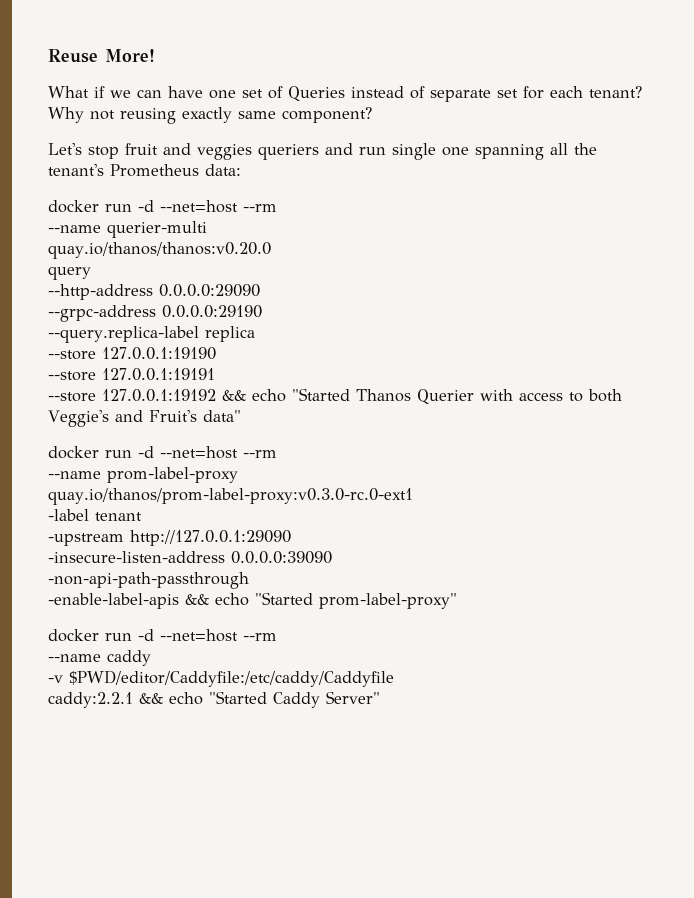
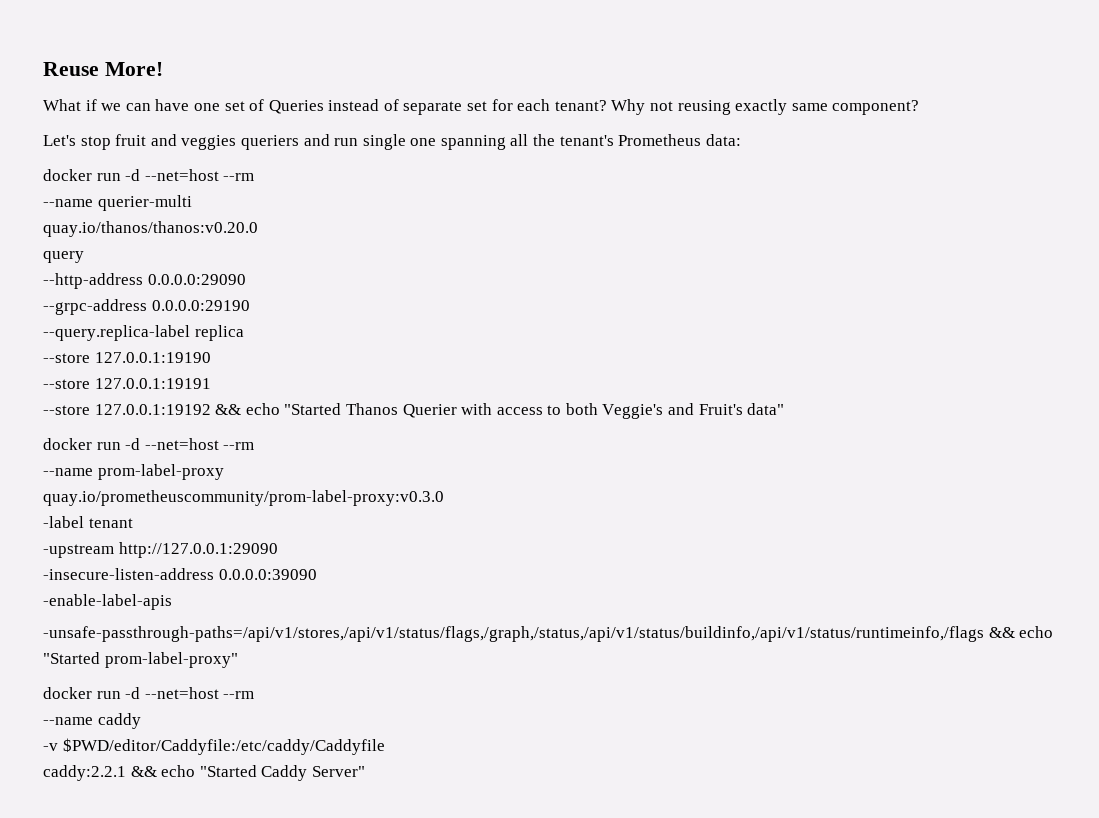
[48,488,413,505] quay.io/thanos/prom-label-proxy:v0.3.0-rc.0-ext1 -> [43,490,444,506] quay.io/prometheuscommunity/prom-label-proxy:v0.3.0
[48,572,249,589] [48,593,179,609] -non-api-path-passthrough // -enable-label-apis -> [43,594,172,610] [43,626,984,642] -enable-label-apis // -unsafe-passthrough-paths=/api/v1/stores,/api/v1/status/flags,/graph,/status,/api/v1/status/buildinfo,/api/v1/status/runtimeinfo,/flags

